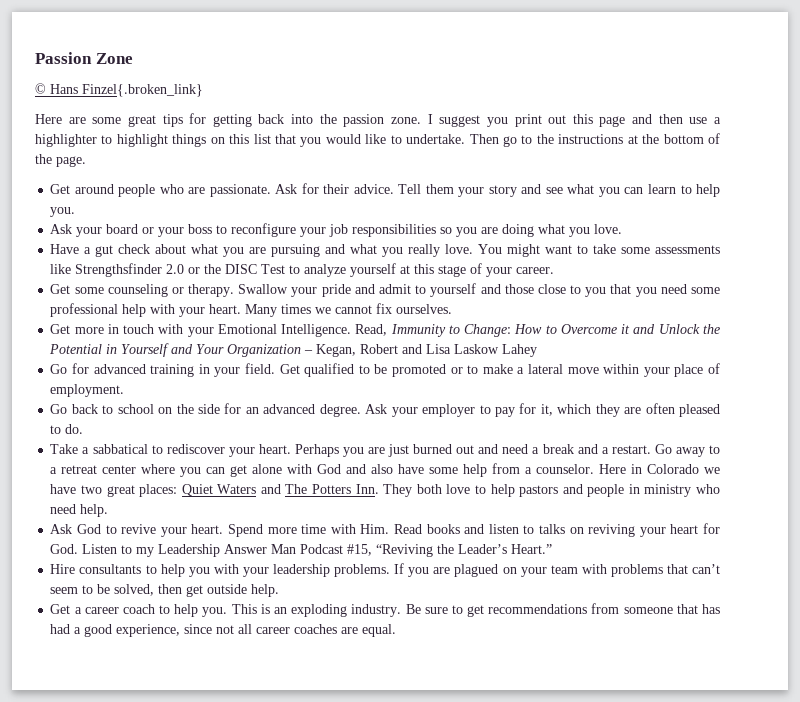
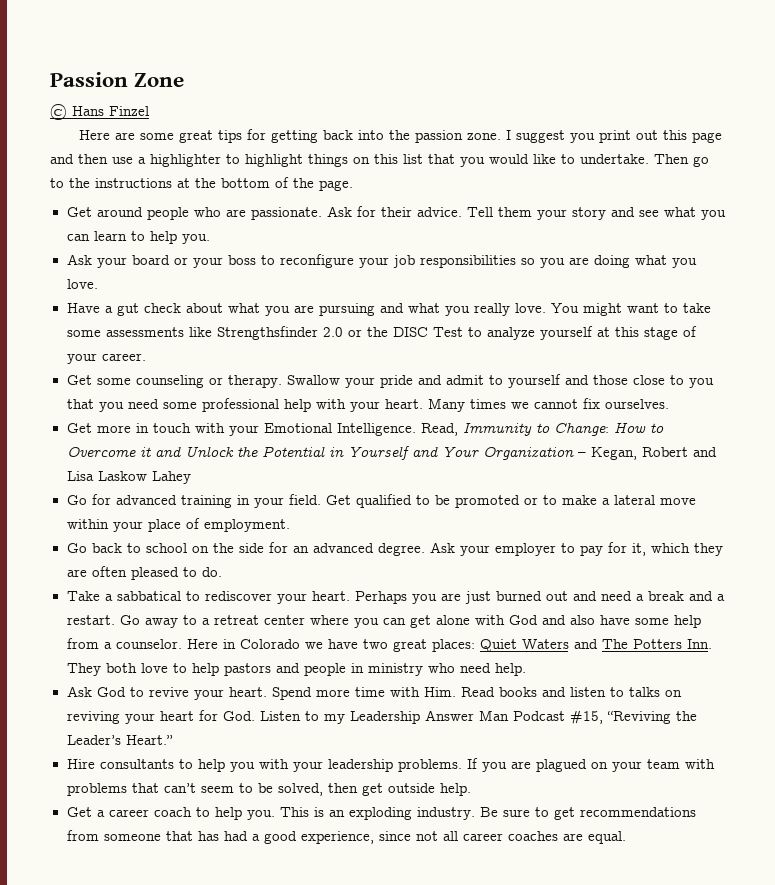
[82,84,203,97] Finzel{.broken_link} -> [109,106,149,116] Finzel

